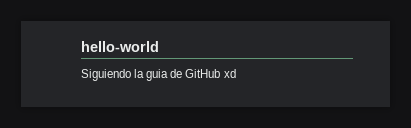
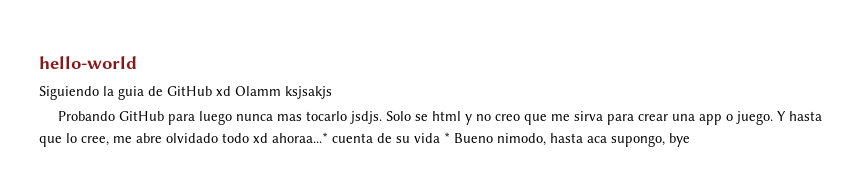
(236, 73) none -> [235,86,332,99] [57,111,822,125] [39,132,690,147] Olamm ksjsakjs // Probando GitHub para luego nunca mas tocarlo jsdjs. Solo se html y no creo que me sirva para crear una app o juego. Y hasta que lo cree, me abre olvidado todo xd ahoraa...* cuenta de su vida * Bueno nimodo, hasta aca supongo, bye

